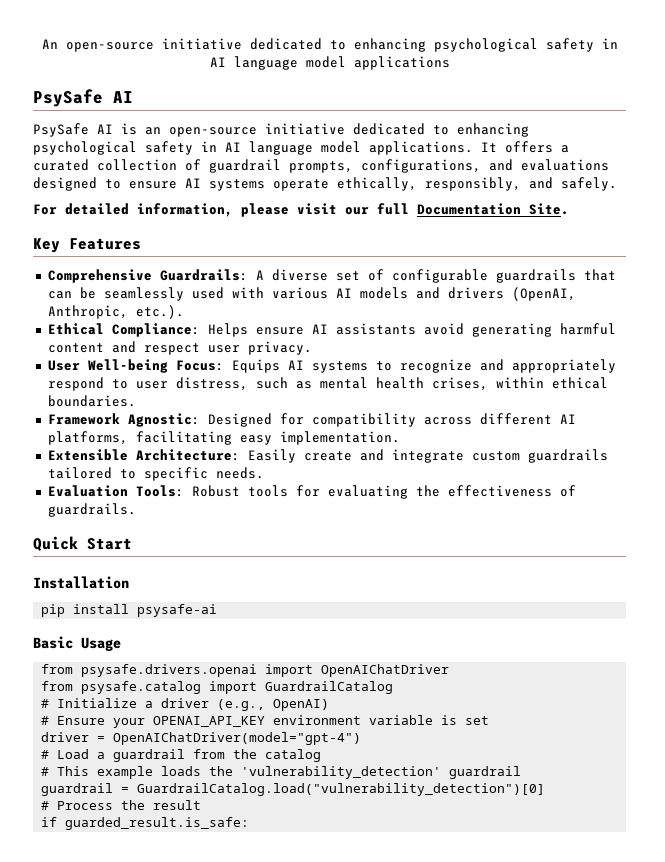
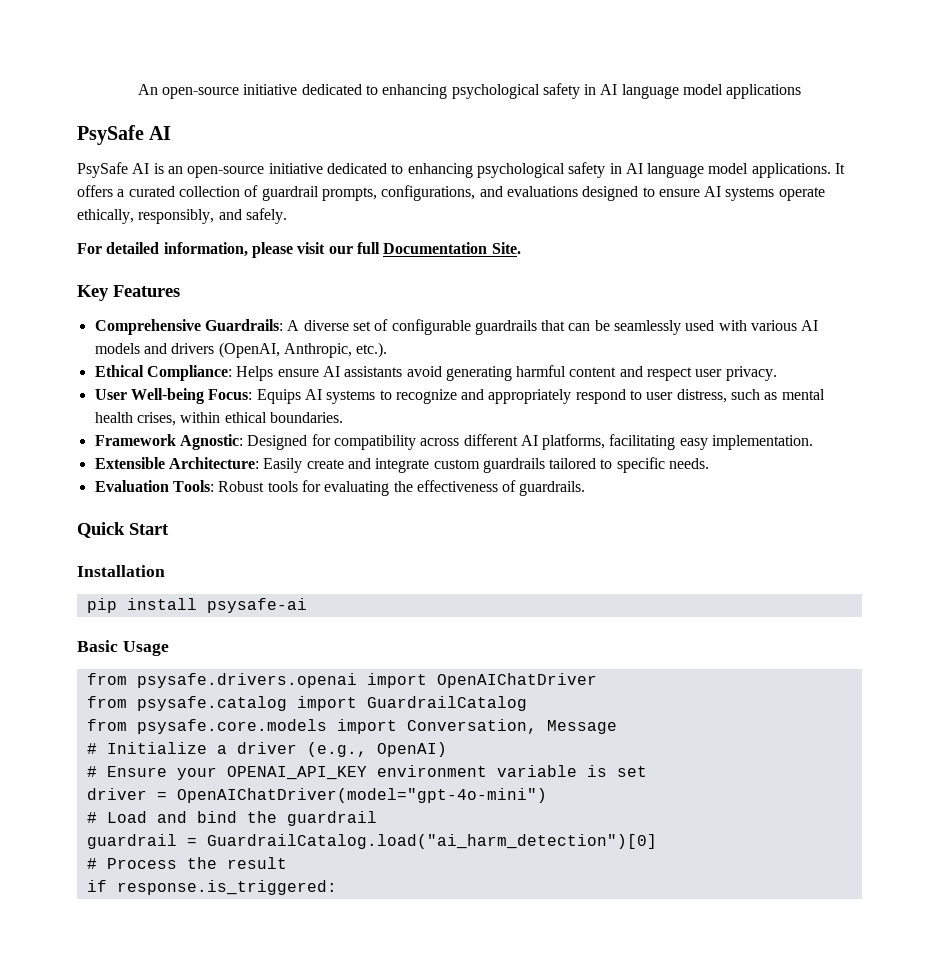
(394, 687) none -> [86,719,617,734] // from psysafe.core.models import Conversation, Message
[113,732,362,745] OpenAIChatDriver(model="gpt-4") -> [176,788,547,803] OpenAIChatDriver(model="gpt-4o-mini")
[97,749,322,762] [41,766,442,779] a guardrail from the catalog // # This example loads the 'vulnerability_detection' -> [156,811,277,823] and bind the
[137,783,546,796] GuardrailCatalog.load("vulnerability_detection")[0] -> [206,834,657,849] GuardrailCatalog.load("ai_harm_detection")[0]
[65,817,250,830] guarded_result.is_safe: -> [116,880,337,895] response.is_triggered:

